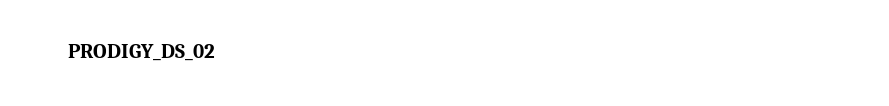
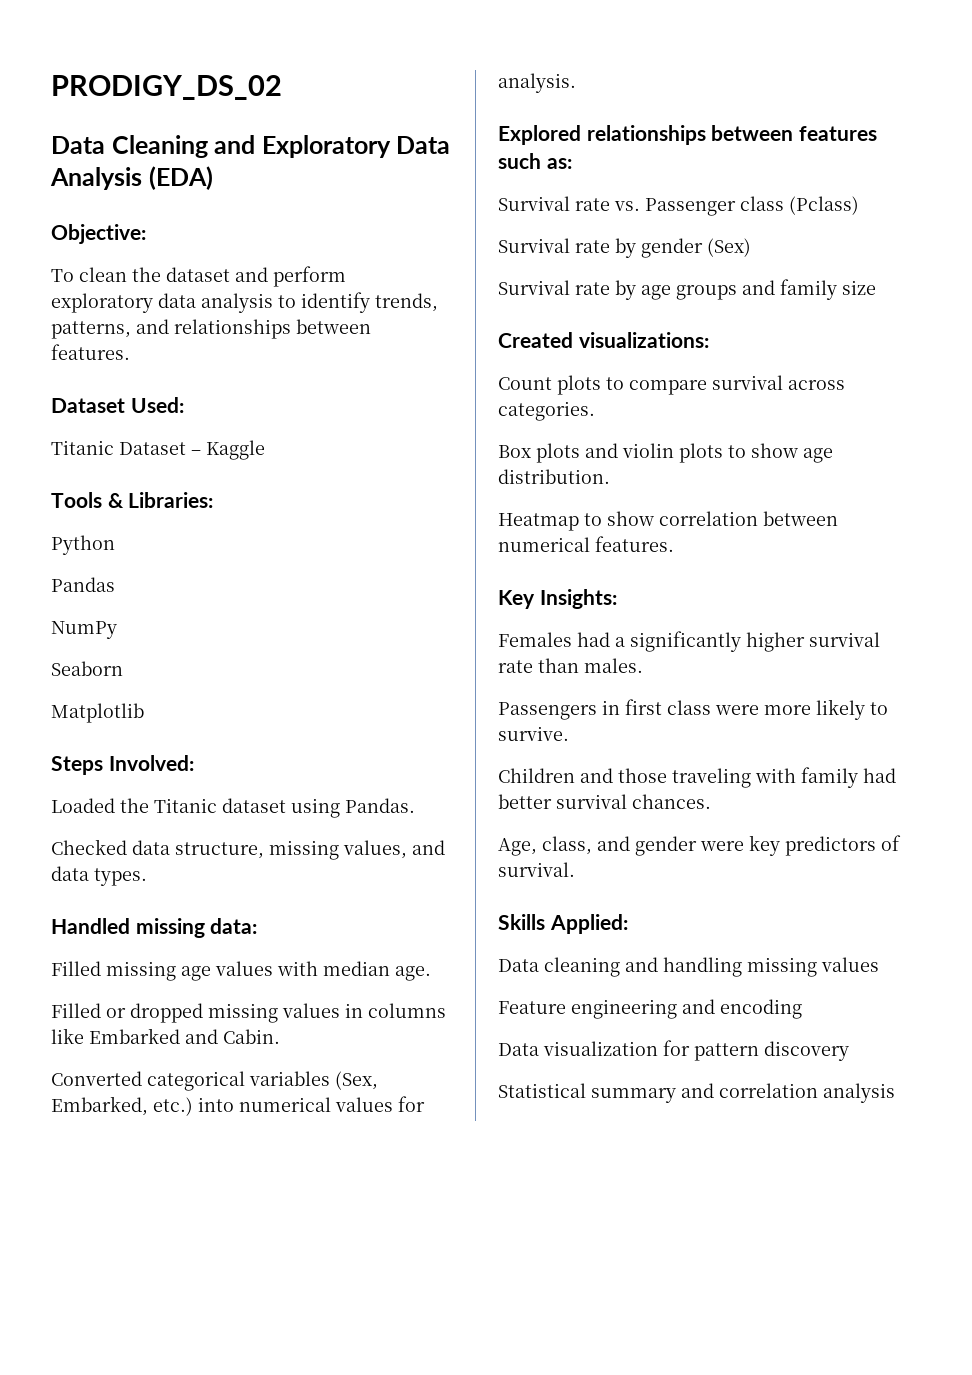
(215, 52) none -> [51,135,451,158] [50,166,213,190] [51,224,146,244] [51,266,346,287] [51,292,438,313] [51,319,371,339] [51,344,130,360] [51,397,184,413] [51,440,265,460] [51,492,214,508] [51,535,115,555] [51,577,115,592] [51,621,117,639] [51,661,123,676] [51,703,144,723] [51,755,194,775] [51,798,415,818] [51,839,445,860] [51,866,147,886] [51,918,258,938] [51,961,431,981] [51,1003,446,1023] [51,1028,280,1044] [51,1071,378,1091] [51,1096,425,1116] [498,73,576,93] [498,125,878,145] [498,153,572,169] [498,196,859,216] [498,238,751,258] [498,279,876,300] [498,332,709,348] [498,375,845,395] [498,401,595,421] [498,443,833,463] [498,469,610,484] [498,511,838,531] [498,536,674,552] [498,589,617,609] [498,631,880,652] [498,658,643,673] [498,699,888,720] [498,726,569,741] [498,767,896,788] [498,794,711,809] [498,835,901,856] [498,862,575,877] [498,914,628,934] [498,957,879,977] [498,999,802,1019] [498,1040,849,1061] [498,1083,895,1103] // Data Cleaning and Exploratory Data Analysis (EDA) // Objective: // To clean the dataset and perform exploratory data analysis to identify trends, patterns, and relationships between features. // Dataset Used: // Titanic Dataset – Kaggle // Tools & Libraries: // Python // Pandas // NumPy // Seaborn // Matplotlib // Steps Involved: // Loaded the Titanic dataset using Pandas. // Checked data structure, missing values, and data types. // Handled missing data: // Filled missing age values with median age. // Filled or dropped missing values in columns like Embarked and Cabin. // Converted categorical variables (Sex, Embarked, etc.) into numerical values for analysis. // Explored relationships between features such as: // Survival rate vs. Passenger class (Pclass) // Survival rate by gender (Sex) // Survival rate by age groups and family size // Created visualizations: // Count plots to compare survival across categories. // Box plots and violin plots to show age distribution. // Heatmap to show correlation between numerical features. // Key Insights: // Females had a significantly higher survival rate than males. // Passengers in first class were more likely to survive. // Children and those traveling with family had better survival chances. // Age, class, and gender were key predictors of survival. // Skills Applied: // Data cleaning and handling missing values // Feature engineering and encoding // Data visualization for pattern discovery // Statistical summary and correlation analysis

